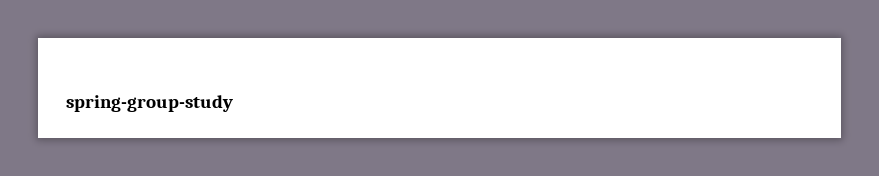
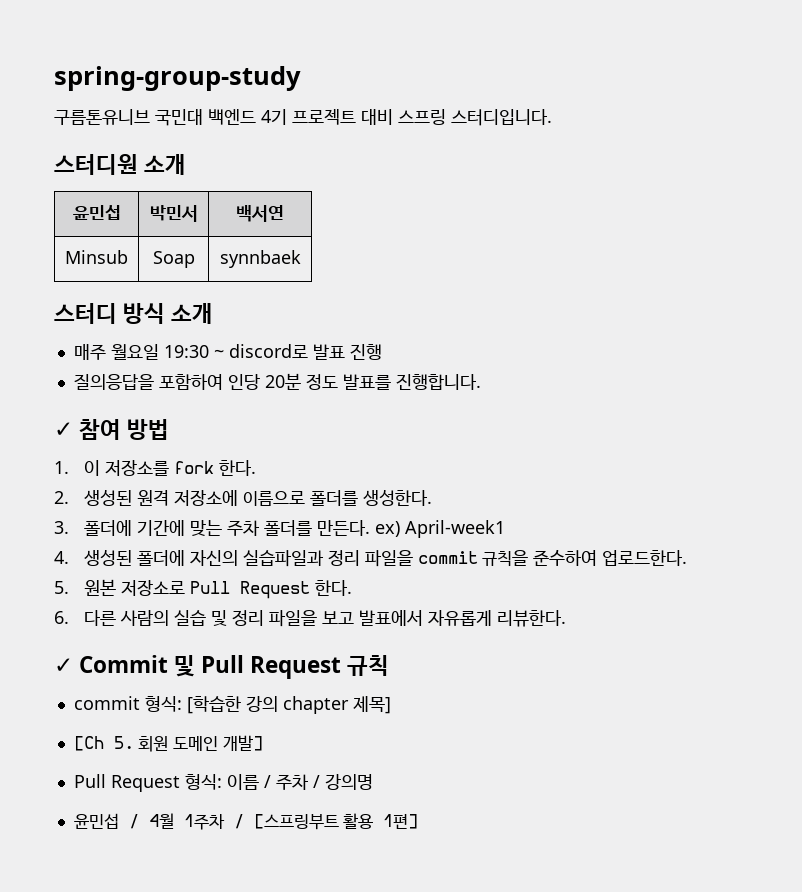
(233, 103) none -> [54,109,552,126] [54,154,187,175] [72,205,121,220] [149,205,198,222] [236,205,284,222] [65,250,128,264] [152,251,195,268] [219,250,301,268] [54,303,214,324] [73,344,382,360] [73,373,481,390] [54,419,170,440] [54,460,256,476] [54,490,432,506] [54,520,505,538] [54,550,688,567] [54,579,352,599] [54,610,566,627] [54,655,390,679] [73,696,391,714] [73,735,263,752] [73,774,373,792] [73,813,419,830] // 구름톤유니브 국민대 백엔드 4기 프로젝트 대비 스프링 스터디입니다. // 스터디원 소개 // 윤민섭 | 박민서 | 백서연 // Minsub | Soap | synnbaek // 스터디 방식 소개 // 매주 월요일 19:30 ~ discord로 발표 진행 // 질의응답을 포함하여 인당 20분 정도 발표를 진행합니다. // ✓ 참여 방법 // 1. 이 저장소를 fork 한다. // 2. 생성된 원격 저장소에 이름으로 폴더를 생성한다. // 3. 폴더에 기간에 맞는 주차 폴더를 만든다. ex) April-week1 // 4. 생성된 폴더에 자신의 실습파일과 정리 파일을 commit 규칙을 준수하여 업로드한다. // 5. 원본 저장소로 Pull Request 한다. // 6. 다른 사람의 실습 및 정리 파일을 보고 발표에서 자유롭게 리뷰한다. // ✓ Commit 및 Pull Request 규칙 // commit 형식: [학습한 강의 chapter 제목] // [Ch 5. 회원 도메인 개발] // Pull Request 형식: 이름 / 주차 / 강의명 // 윤민섭 / 4월 1주차 / [스프링부트 활용 1편]

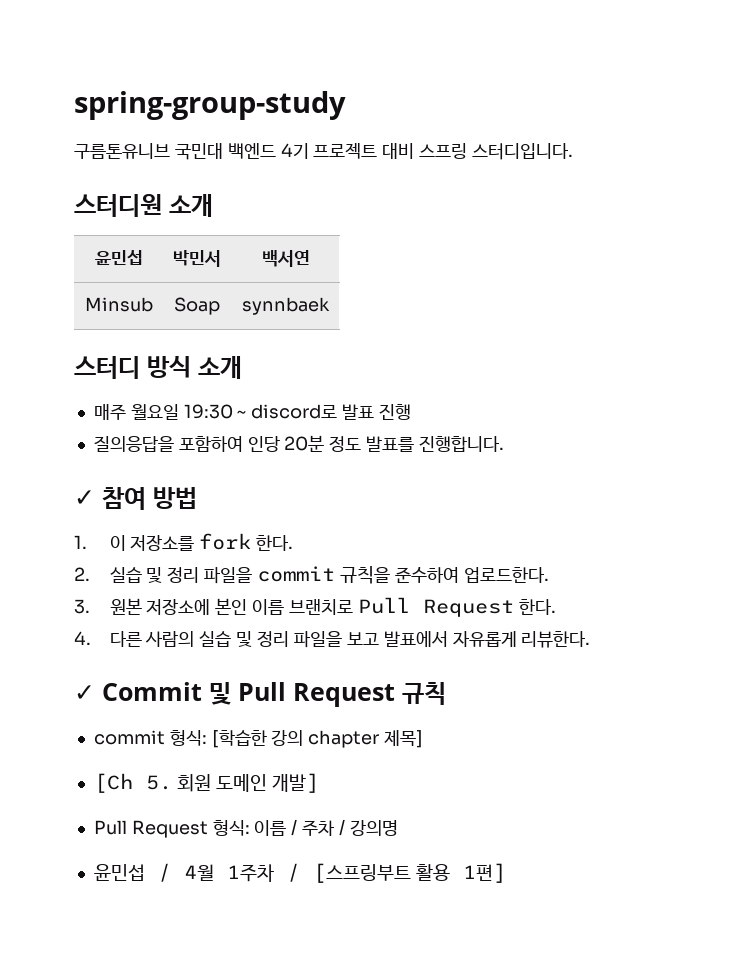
[83,490,432,506] [54,520,505,538] [54,550,324,567] 생성된 원격 저장소에 이름으로 폴더를 생성한다. // 3. 폴더에 기간에 맞는 주차 폴더를 만든다. ex) April-week1 // 4. 생성된 폴더에 자신의 실습파일과 -> [109,567,163,583] 실습 및
[54,579,185,596] 5. 원본 저장소로 -> [74,598,354,615] 3. 원본 저장소에 본인 이름 브랜치로
[54,611,69,624] 6. -> [74,631,91,645] 4.

